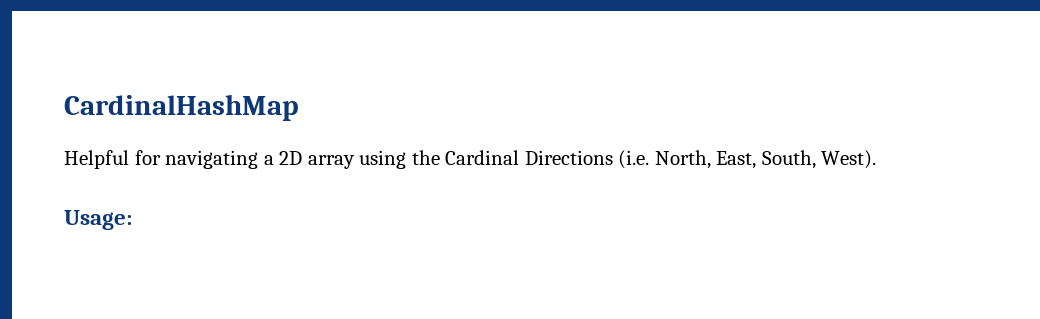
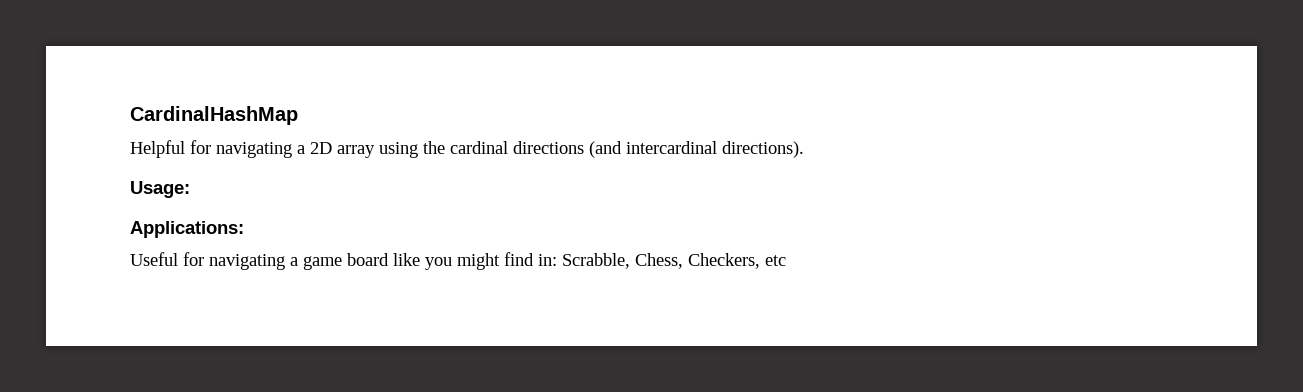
[445,150,877,169] [64,210,132,230] Cardinal Directions (i.e. North, East, South, West). // Usage: -> [450,141,804,158] [130,181,190,198] [130,221,244,238] [130,252,786,270] cardinal directions (and intercardinal directions). // Usage: // Applications: // Useful for navigating a game board like you might find in: Scrabble, Chess, Checkers, etc

